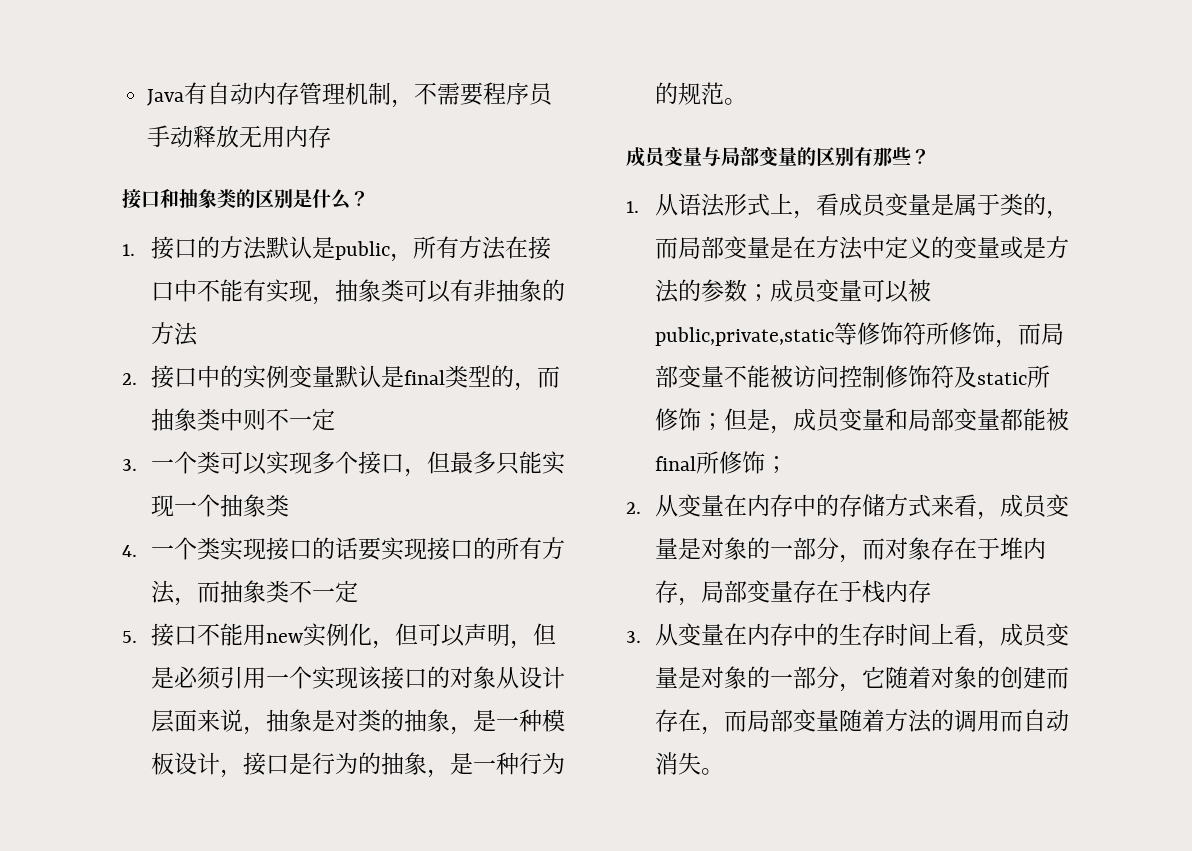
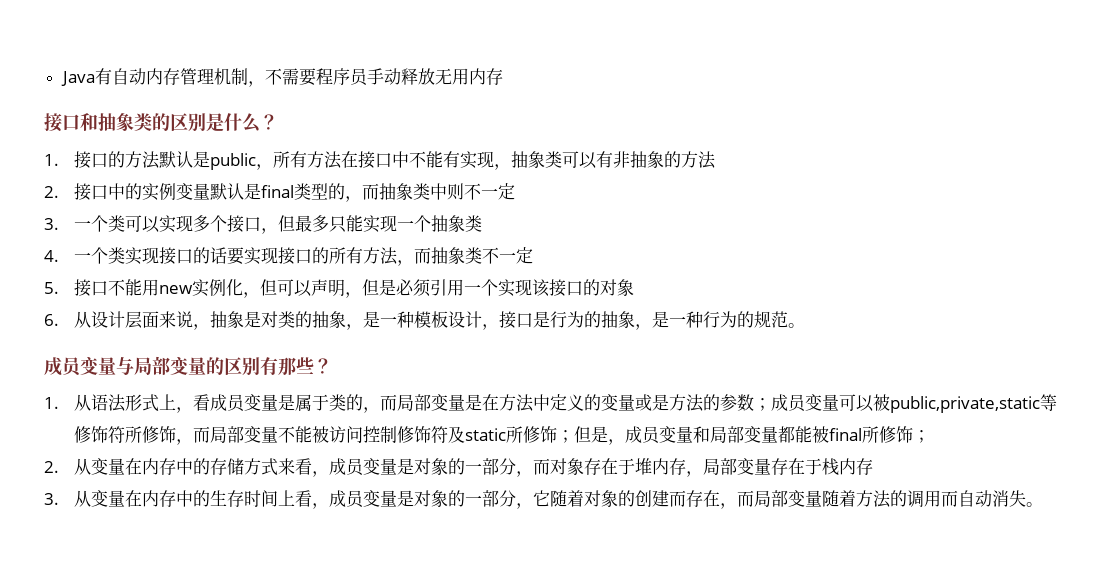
(497, 677) none -> [44,314,59,326] // 6.

